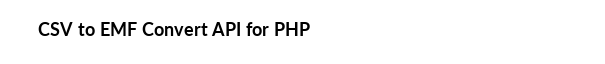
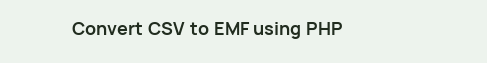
(38, 29) none -> [72,22,143,35] Convert
[141,22,270,36] Convert API for -> [253,22,302,39] using

